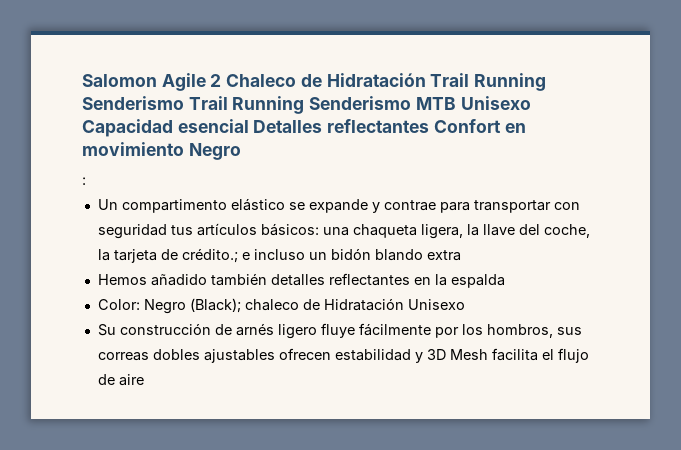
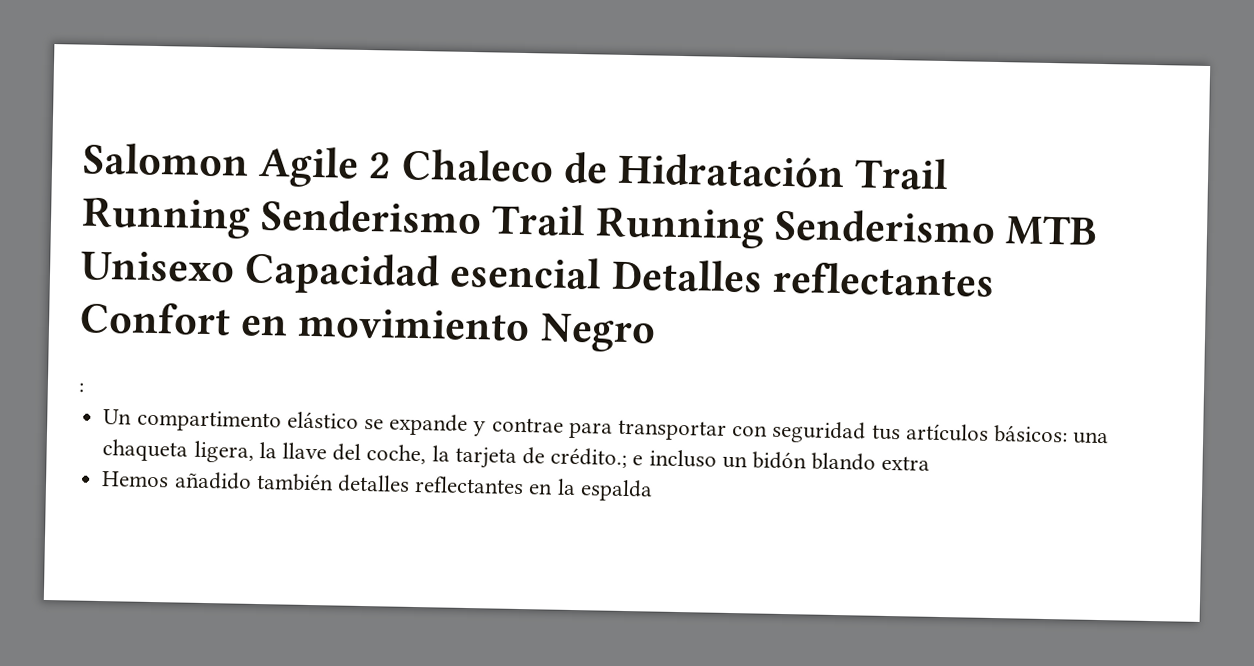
[97,298,465,314] [97,323,582,339] [97,348,589,363] [97,374,144,386] // Color: Negro (Black); chaleco de Hidratación Unisexo // Su construcción de arnés ligero fluye fácilmente por los hombros, sus correas dobles ajustables ofrecen estabilidad y 3D Mesh facilita el flujo de aire -> (653, 490) none

